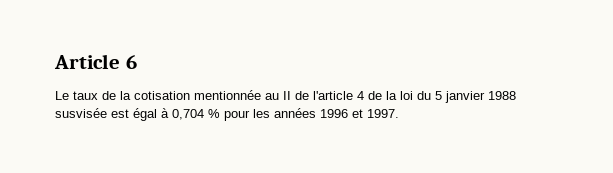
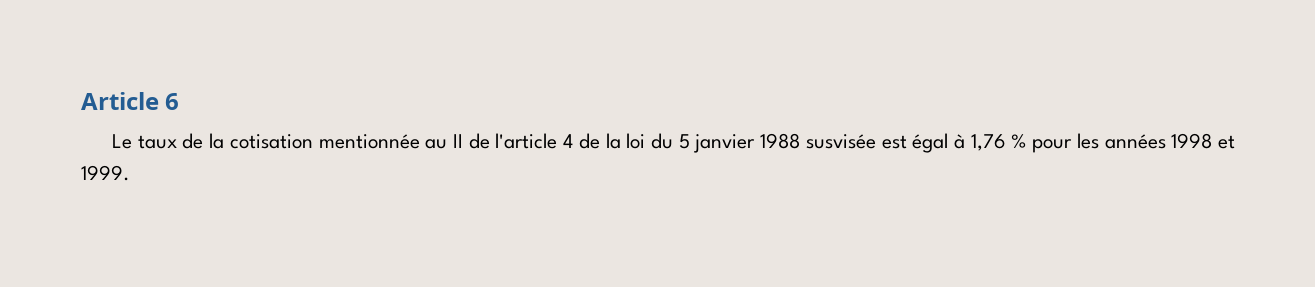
[172,109,204,120] 0,704 -> [970,134,1006,151] 1,76
[320,109,399,118] 1996 et 1997. -> [1171,133,1235,149] [81,165,130,181] 1998 et 1999.

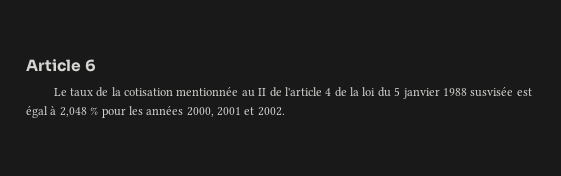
[970,134,1006,151] 1,76 -> [59,107,87,117] 2,048
[1171,133,1235,149] [81,165,130,181] 1998 et 1999. -> [186,107,285,117] 2000, 2001 et 2002.

